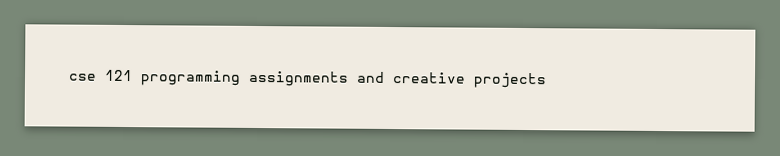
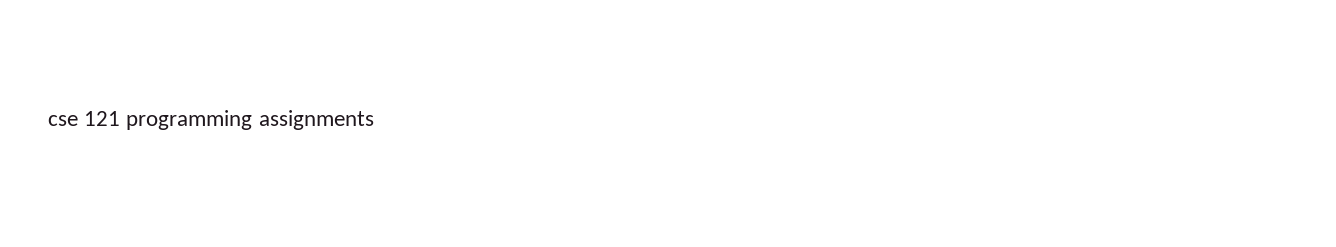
[356,71,547,89] and creative projects -> (374, 120) none

